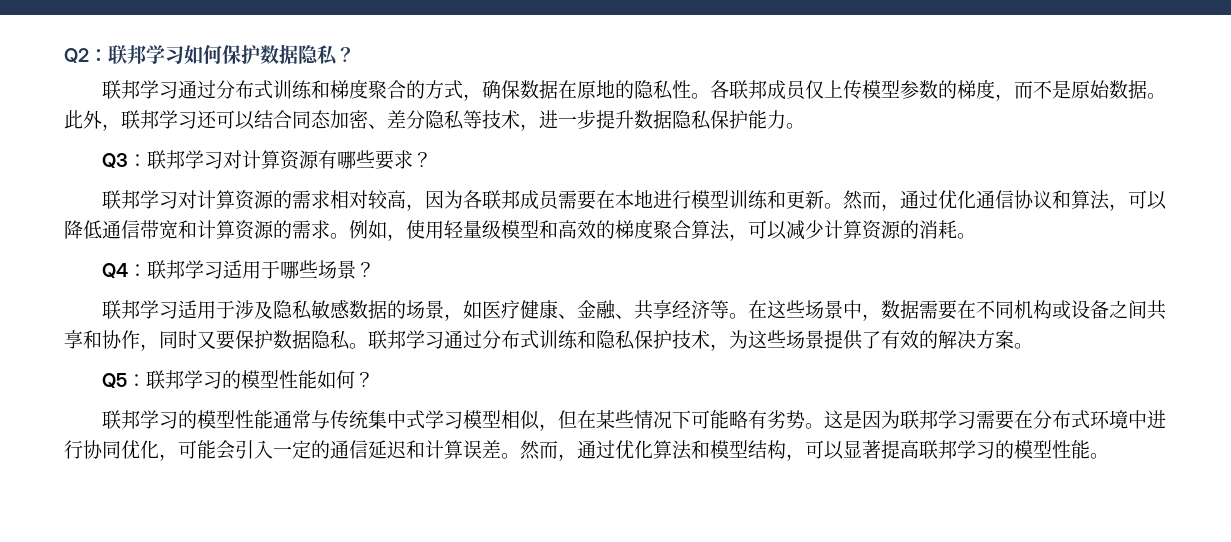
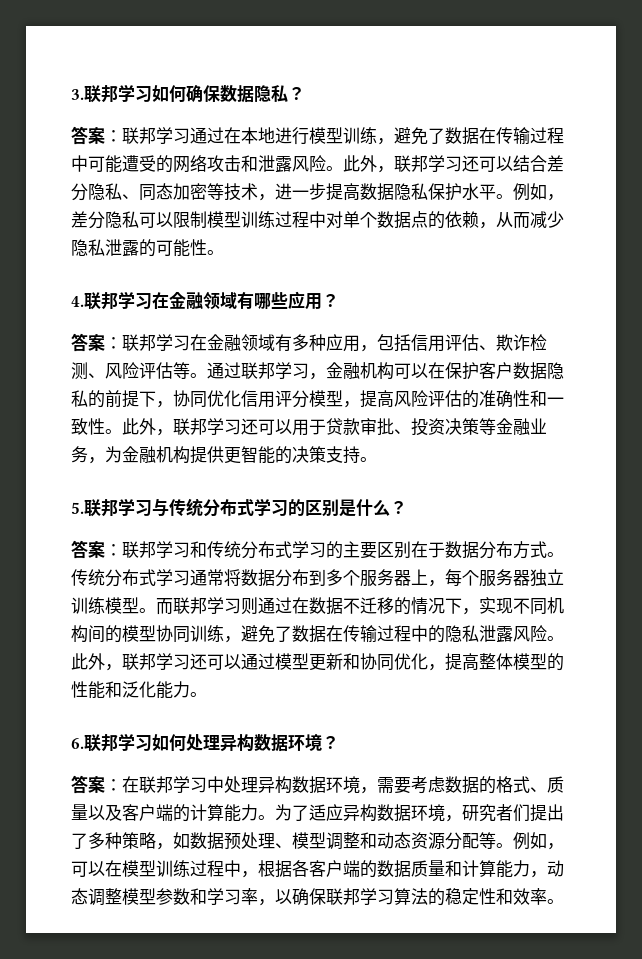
[64,44,260,64] Q2：联邦学习如何保护 -> [71,84,220,103] 3.联邦学习如何确保
[101,80,1147,101] 联邦学习通过分布式训练和梯度聚合的方式，确保数据在原地的隐私性。各联邦成员仅上传模型参数的梯度，而不是原始数据 -> [71,126,564,145] [71,155,326,173] 答案：联邦学习通过在本地进行模型训练，避免了数据在传输过程中可能遭受的网络攻击和泄露风险
[292,110,464,130] 同态加密、差分隐私 -> [547,155,564,172] [71,183,207,201] 差分隐私、同态加密
[615,110,634,129] 升 -> [343,183,360,201] 高
[748,110,805,129] [101,150,432,170] [101,190,1167,211] [64,220,976,241] [101,260,375,279] [101,300,1166,321] [64,330,1033,351] [101,370,374,389] [101,410,1166,431] [64,440,1090,461] 能力。 // Q3：联邦学习对计算资源有哪些要求？ // 联邦学习对计算资源的需求相对较高，因为各联邦成员需要在本地进行模型训练和更新。然而，通过优化通信协议和算法，可以降低通信带宽和计算资源的需求。例如，使用轻量级模型和高效的梯度聚合算法，可以减少计算资源的消耗。 // Q4：联邦学习适用于哪些场景？ // 联邦学习适用于涉及隐私敏感数据的场景，如医疗健康、金融、共享经济等。在这些场景中，数据需要在不同机构或设备之间共享和协作，同时又要保护数据隐私。联邦学习通过分布式训练和隐私保护技术，为这些场景提供了有效的解决方案。 // Q5：联邦学习的模型性能如何？ // 联邦学习的模型性能通常与传统集中式学习模型相似，但在某些情况下可能略有劣势。这是因为联邦学习需要在分布式环境中进行协同优化，可能会引入一定的通信延迟和计算误差。然而，通过优化算法和模型结构，可以显著提高联邦学习的模型性能 -> [462,183,564,201] [71,211,564,229] [71,239,224,257] [71,291,339,310] [71,333,547,352] [71,362,564,380] [71,390,564,408] [71,418,547,436] [71,446,377,464] [71,498,407,517] [71,540,564,559] [71,569,564,587] [71,597,564,615] [71,625,564,643] [71,653,564,671] [71,681,207,699] [71,733,339,752] [71,775,564,794] [71,804,564,822] [71,832,564,850] [71,860,564,878] [71,888,547,906] 水平。例如，差分隐私可以限制模型训练过程中对单个数据点的依赖，从而减少隐私泄露的可能性。 // 4.联邦学习在金融领域有哪些应用？ // 答案：联邦学习在金融领域有多种应用，包括信用评估、欺诈检测、风险评估等。通过联邦学习，金融机构可以在保护客户数据隐私的前提下，协同优化信用评分模型，提高风险评估的准确性和一致性。此外，联邦学习还可以用于贷款审批、投资决策等金融业务，为金融机构提供更智能的决策支持。 // 5.联邦学习与传统分布式学习的区别是什么？ // 答案：联邦学习和传统分布式学习的主要区别在于数据分布方式。传统分布式学习通常将数据分布到多个服务器上，每个服务器独立训练模型。而联邦学习则通过在数据不迁移的情况下，实现不同机构间的模型协同训练，避免了数据在传输过程中的隐私泄露风险。此外，联邦学习还可以通过模型更新和协同优化，提高整体模型的性能和泛化能力。 // 6.联邦学习如何处理异构数据环境？ // 答案：在联邦学习中处理异构数据环境，需要考虑数据的格式、质量以及客户端的计算能力。为了适应异构数据环境，研究者们提出了多种策略，如数据预处理、模型调整和动态资源分配等。例如，可以在模型训练过程中，根据各客户端的数据质量和计算能力，动态调整模型参数和学习率，以确保联邦学习算法的稳定性和效率

